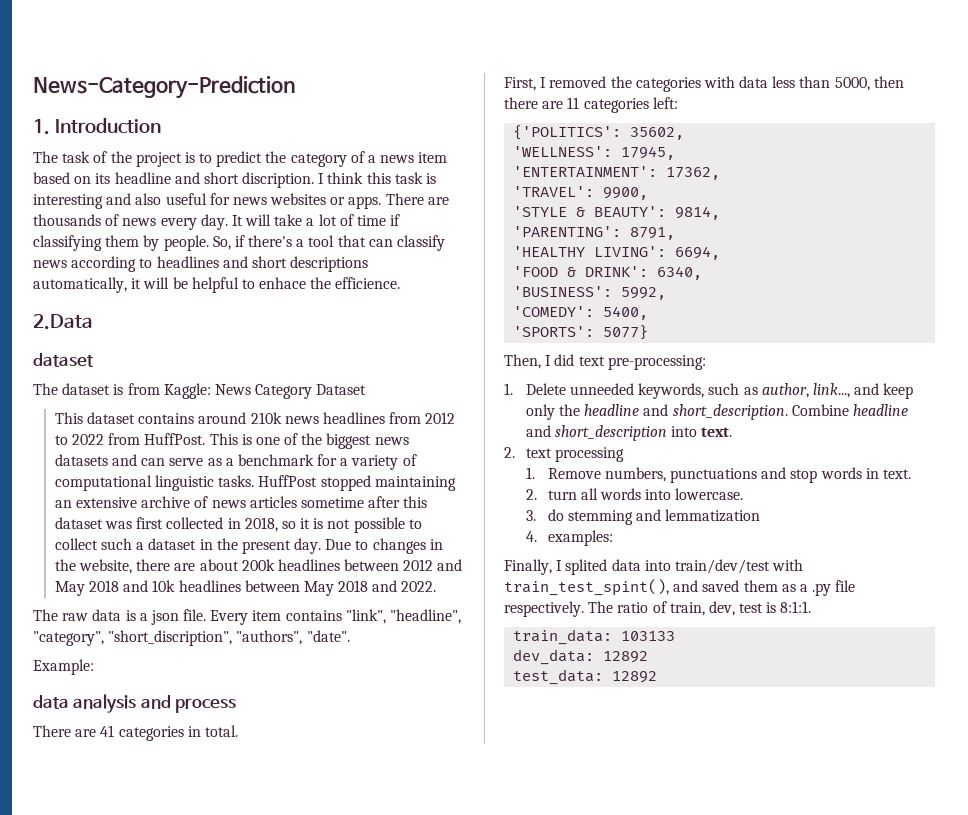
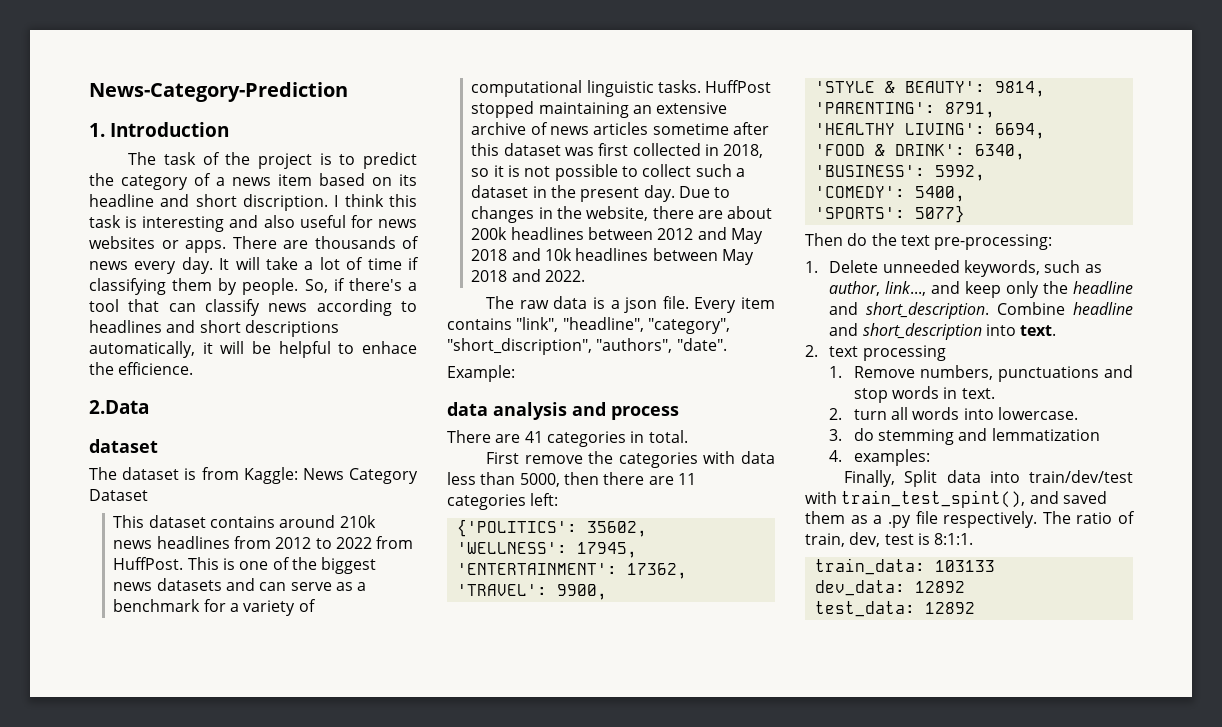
[504,76,607,91] First, I removed -> [486,452,583,464] First remove
[504,354,575,369] Then, I did -> [805,233,897,246] Then do the
[556,559,608,575] I splited -> [904,470,938,487] Split

